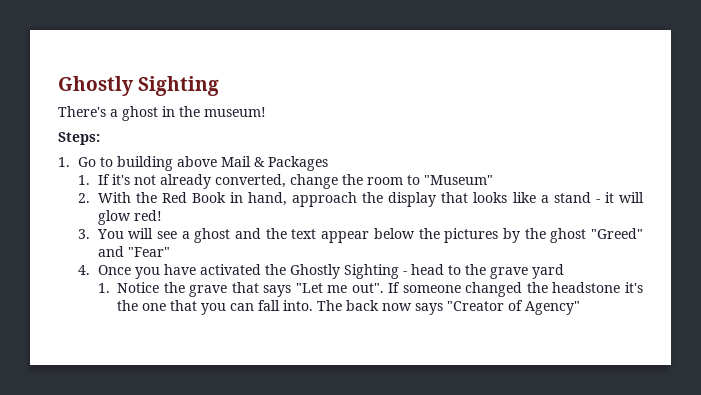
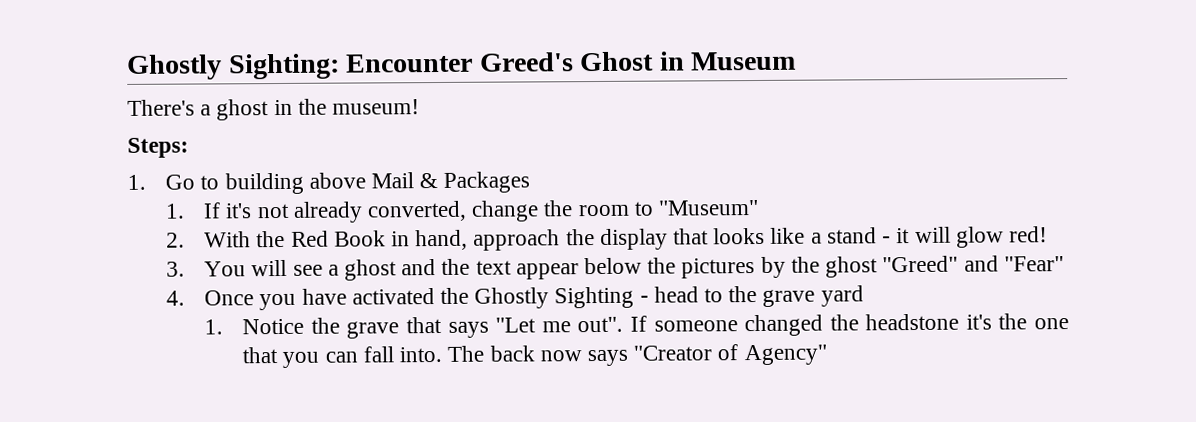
[58,76,220,96] Ghostly Sighting -> [127,51,797,80] Ghostly Sighting: Encounter Greed's Ghost in Museum

